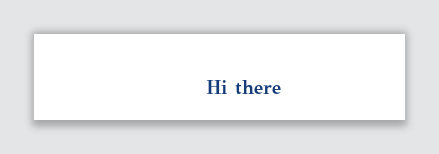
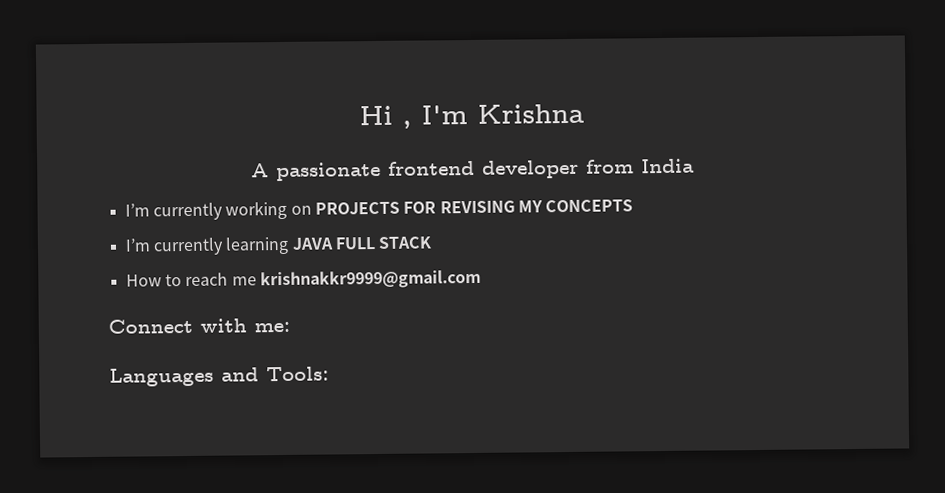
[234,80,281,95] there -> [401,103,585,129] [250,158,695,182] [124,199,634,221] [124,236,434,256] [125,269,481,290] [108,318,290,334] [109,366,329,387] , I'm Krishna // A passionate frontend developer from India // I’m currently working on PROJECTS FOR REVISING MY CONCEPTS // I’m currently learning JAVA FULL STACK // How to reach me krishnakkr9999@gmail.com // Connect with me: // Languages and Tools:

